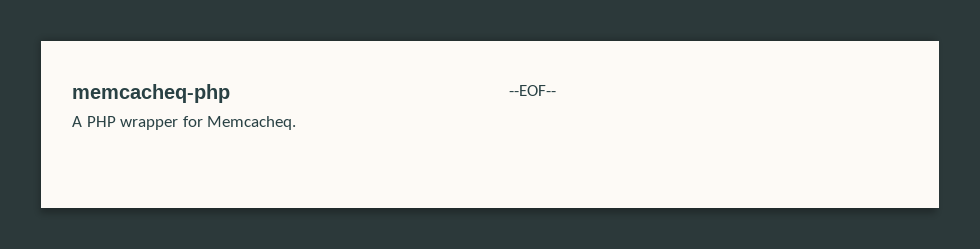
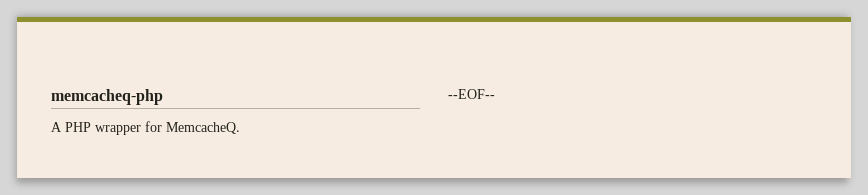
[207,116,297,130] Memcacheq. -> [166,122,240,134] MemcacheQ.

